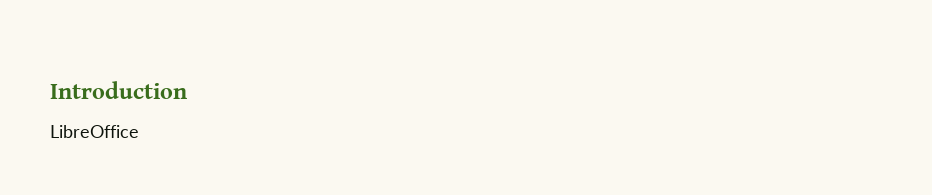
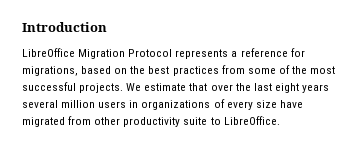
(139, 131) none -> [78,48,305,59] [22,65,336,76] [22,82,329,93] [22,99,303,110] [22,116,280,127] Migration Protocol represents a reference for migrations, based on the best practices from some of the most successful projects. We estimate that over the last eight years several million users in organizations of every size have migrated from other productivity suite to LibreOffice.

